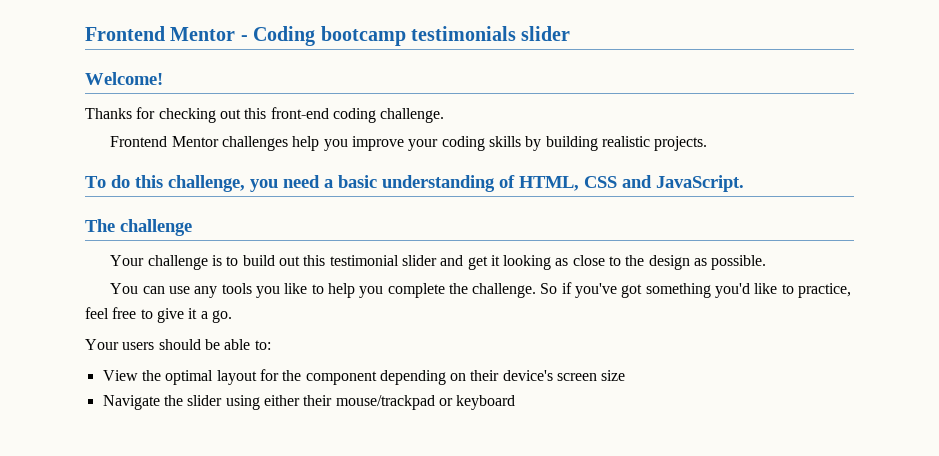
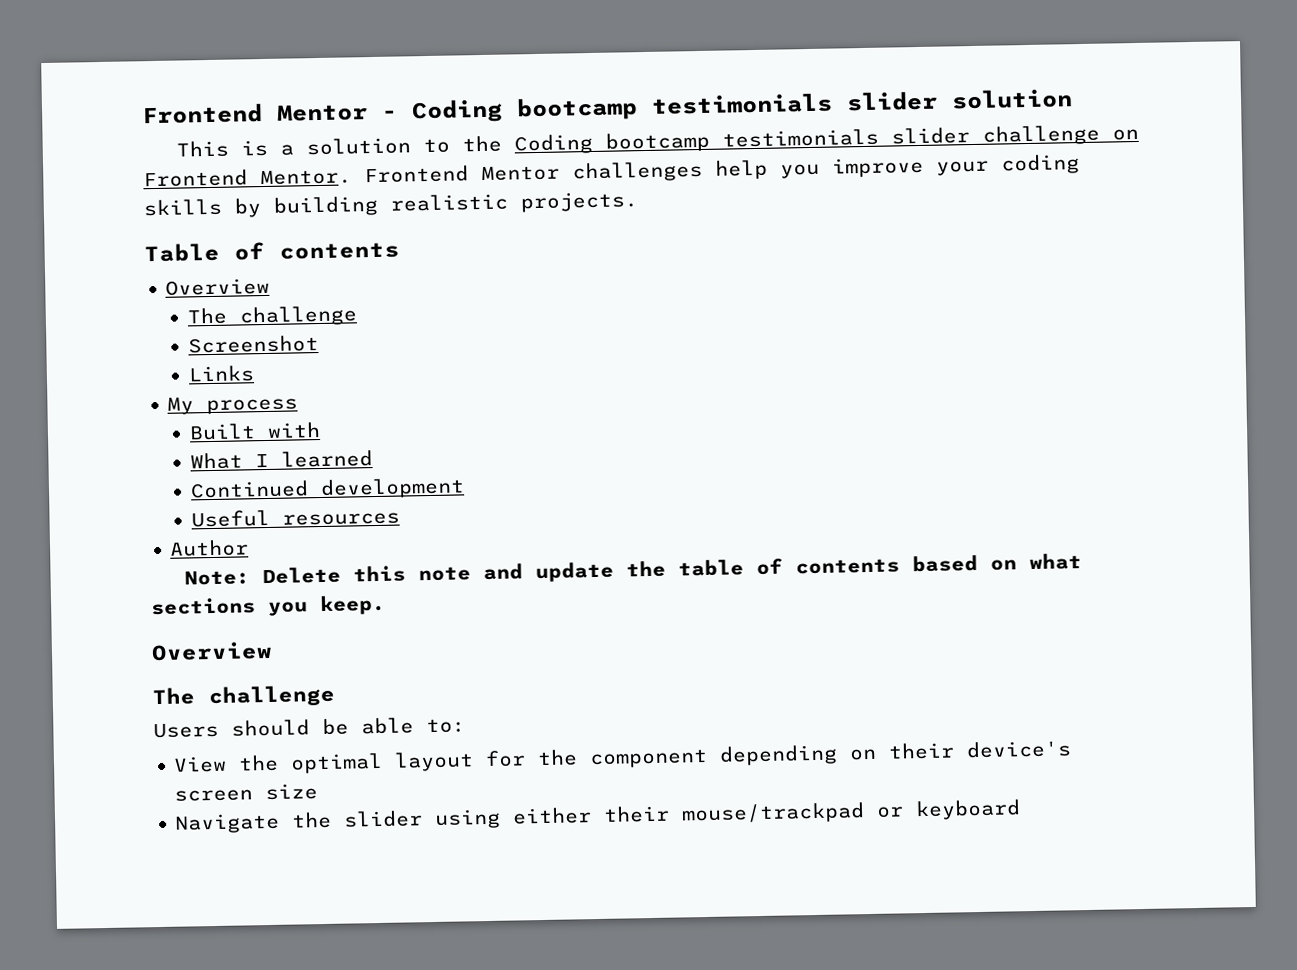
[85,72,163,85] [85,107,445,123] // Welcome! // Thanks for checking out this front-end coding challenge. // -> [951,88,1073,110] [175,124,1139,158] [143,169,352,188] solution // This is a solution to the Coding bootcamp testimonials slider challenge on Frontend Mentor.
[85,175,744,192] [85,219,192,236] [110,255,767,270] [110,282,852,298] [85,307,232,323] [85,339,155,350] To do this challenge, you need a basic understanding of HTML, CSS and JavaScript. // The challenge // Your challenge is to build out this testimonial slider and get it looking as close to the design as possible. // You can use any tools you like to help you complete the challenge. So if you've got something you'd like to practice, feel free to give it a go. // Your users -> [144,241,400,263] [165,277,271,296] [186,305,358,327] [187,335,319,354] [187,365,255,383] [167,397,299,415] [188,422,321,441] [189,450,373,470] [189,477,465,500] [190,509,400,528] [169,539,250,557] [183,553,1082,586] [151,594,386,616] [151,640,273,662] [152,684,335,708] [153,722,219,739] Table of contents // Overview // The challenge // Screenshot // Links // My process // Built with // What I learned // Continued development // Useful resources // Author // Note: Delete this note and update the table of contents based on what sections you keep. // Overview // The challenge // Users

